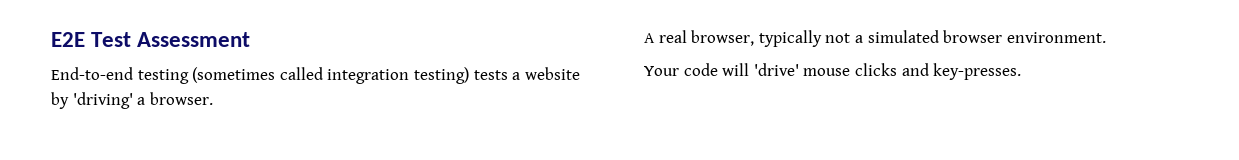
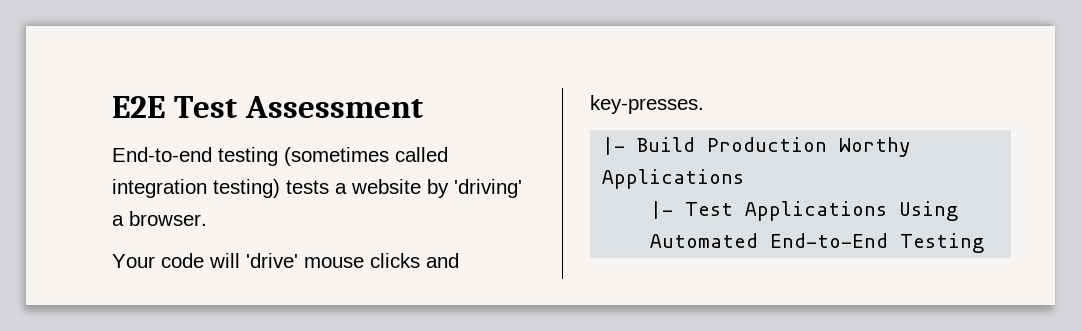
[644,30,1106,47] // A real browser, typically not a simulated browser environment. -> (207, 218) none
(1022, 71) none -> [602,137,912,157] [602,169,745,189] [650,201,959,221] [650,233,985,253] // |- Build Production Worthy Applications // |- Test Applications Using Automated End-to-End Testing

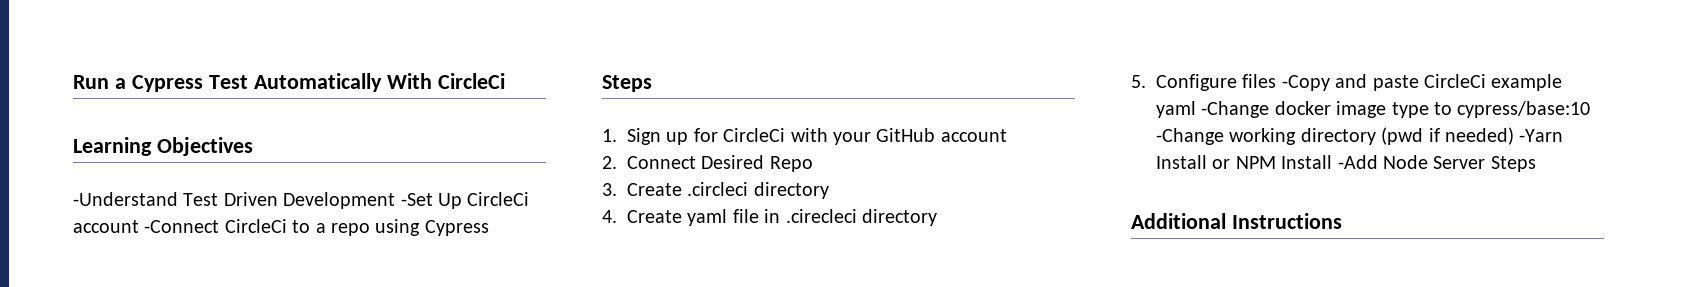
[112,96,423,118] [112,147,448,166] [112,179,522,198] [112,211,207,226] [112,253,459,268] [590,95,704,114] [602,137,912,157] [602,169,745,189] [650,201,959,221] [650,233,985,253] E2E Test Assessment // End-to-end testing (sometimes called integration testing) tests a website by 'driving' a browser. // Your code will 'drive' mouse clicks and key-presses. // |- Build Production Worthy Applications // |- Test Applications Using Automated End-to-End Testing -> [73,73,505,92] [73,137,253,156] [73,192,530,209] [73,219,489,236] [602,75,652,92] [602,128,1007,145] [602,155,813,172] [602,182,829,199] [602,209,937,226] [1131,74,1563,91] [1156,101,1591,118] [1156,127,1564,145] [1156,155,1536,172] [1131,213,1342,229] Run a Cypress Test Automatically With CircleCi // Learning Objectives // -Understand Test Driven Development -Set Up CircleCi account -Connect CircleCi to a repo using Cypress // Steps // 1. Sign up for CircleCi with your GitHub account // 2. Connect Desired Repo // 3. Create .circleci directory // 4. Create yaml file in .cirecleci directory // 5. Configure files -Copy and paste CircleCi example yaml -Change docker image type to cypress/base:10 -Change working directory (pwd if needed) -Yarn Install or NPM Install -Add Node Server Steps // Additional Instructions

